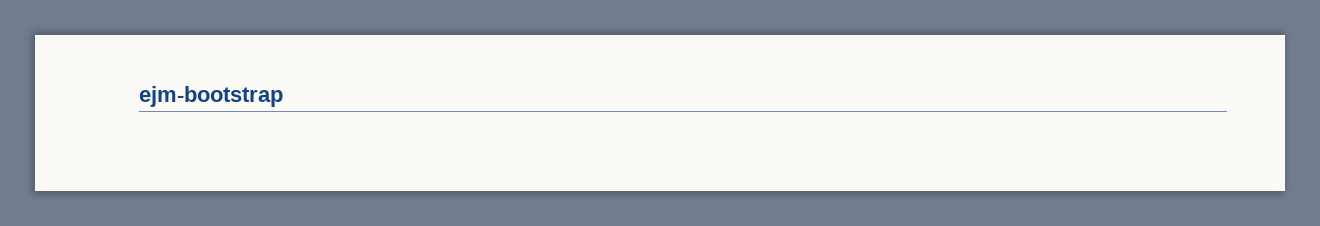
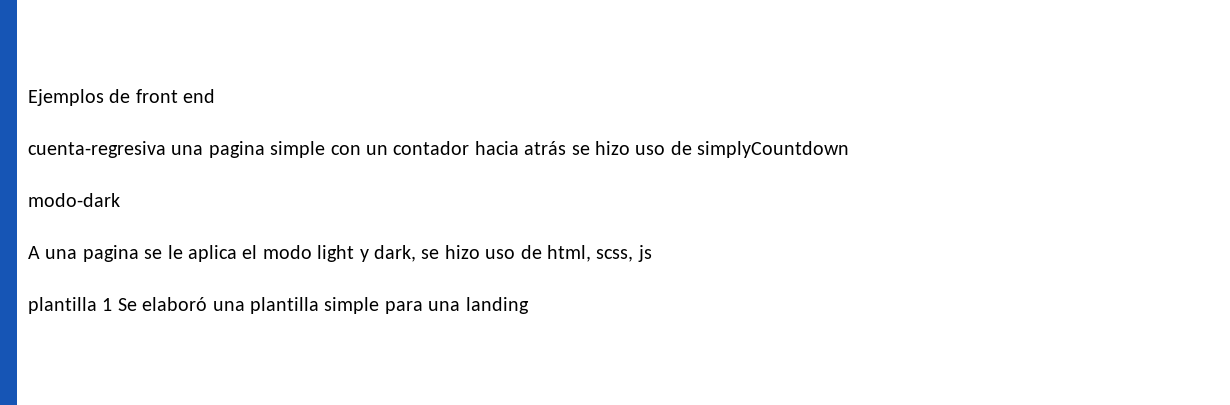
[139,86,283,107] ejm-bootstrap -> [28,89,216,106] [28,141,850,158] [28,193,120,207] [28,245,652,262] [28,297,529,314] Ejemplos de front end // cuenta-regresiva una pagina simple con un contador hacia atrás se hizo uso de simplyCountdown // modo-dark // A una pagina se le aplica el modo light y dark, se hizo uso de html, scss, js // plantilla 1 Se elaboró una plantilla simple para una landing

